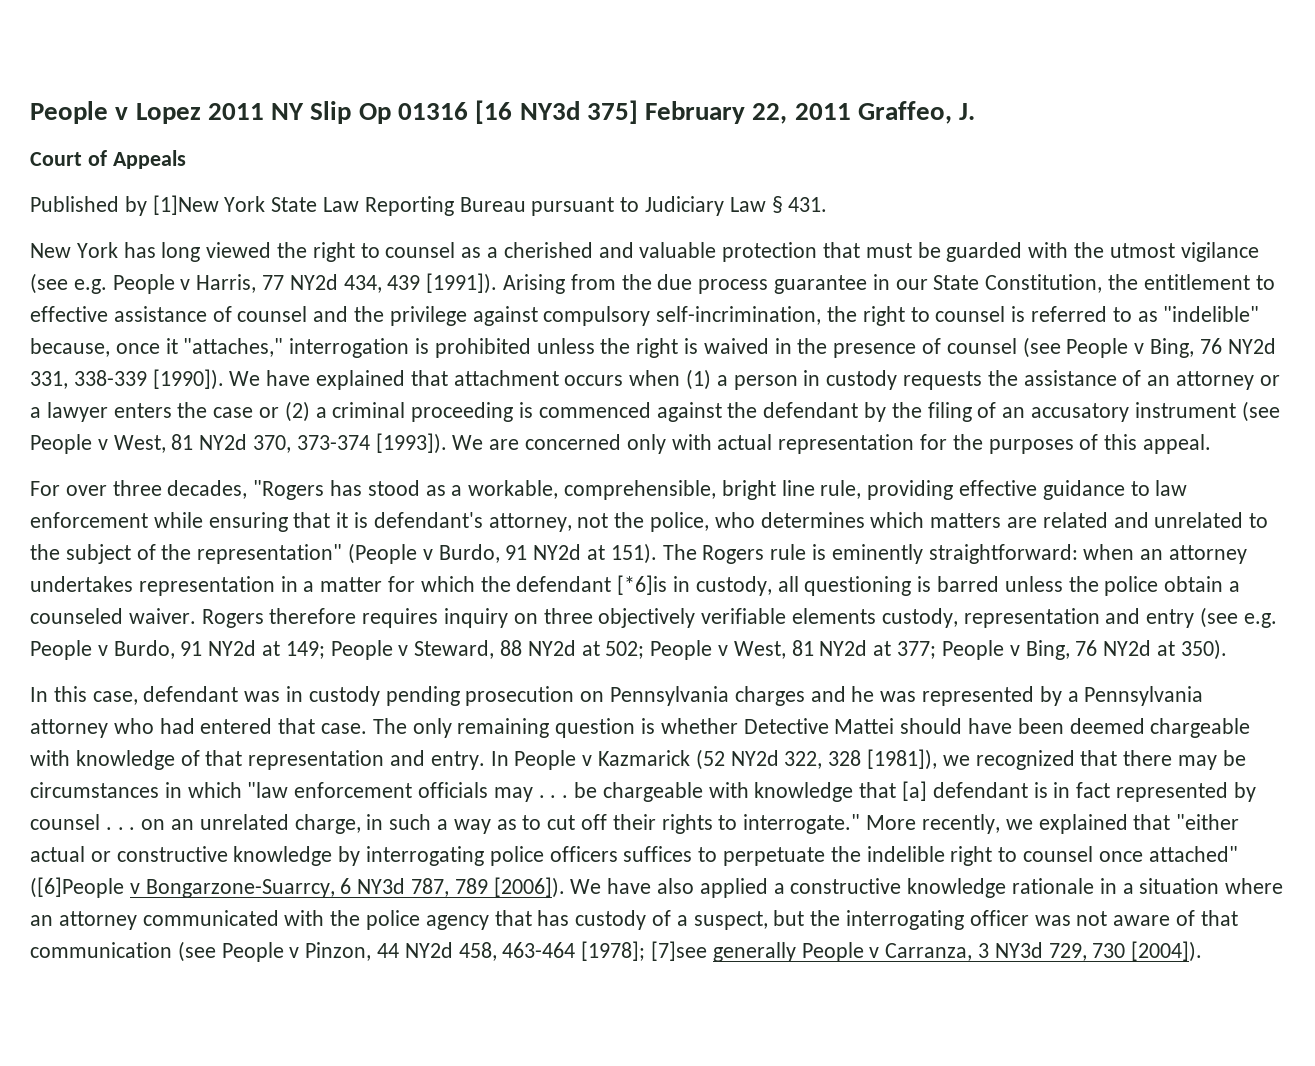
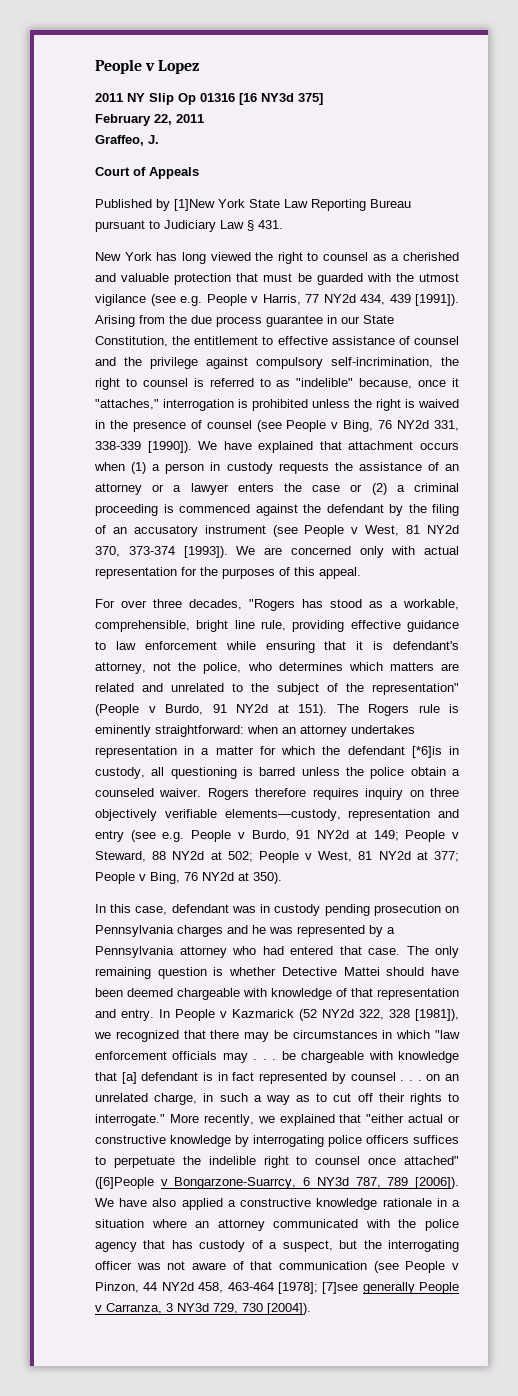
(201, 113) none -> (200, 67) //
(638, 112) none -> (323, 99) //
(851, 111) none -> (204, 118) //
[792,608,958,628] elements custody, -> [224,809,341,821] elements—custody,

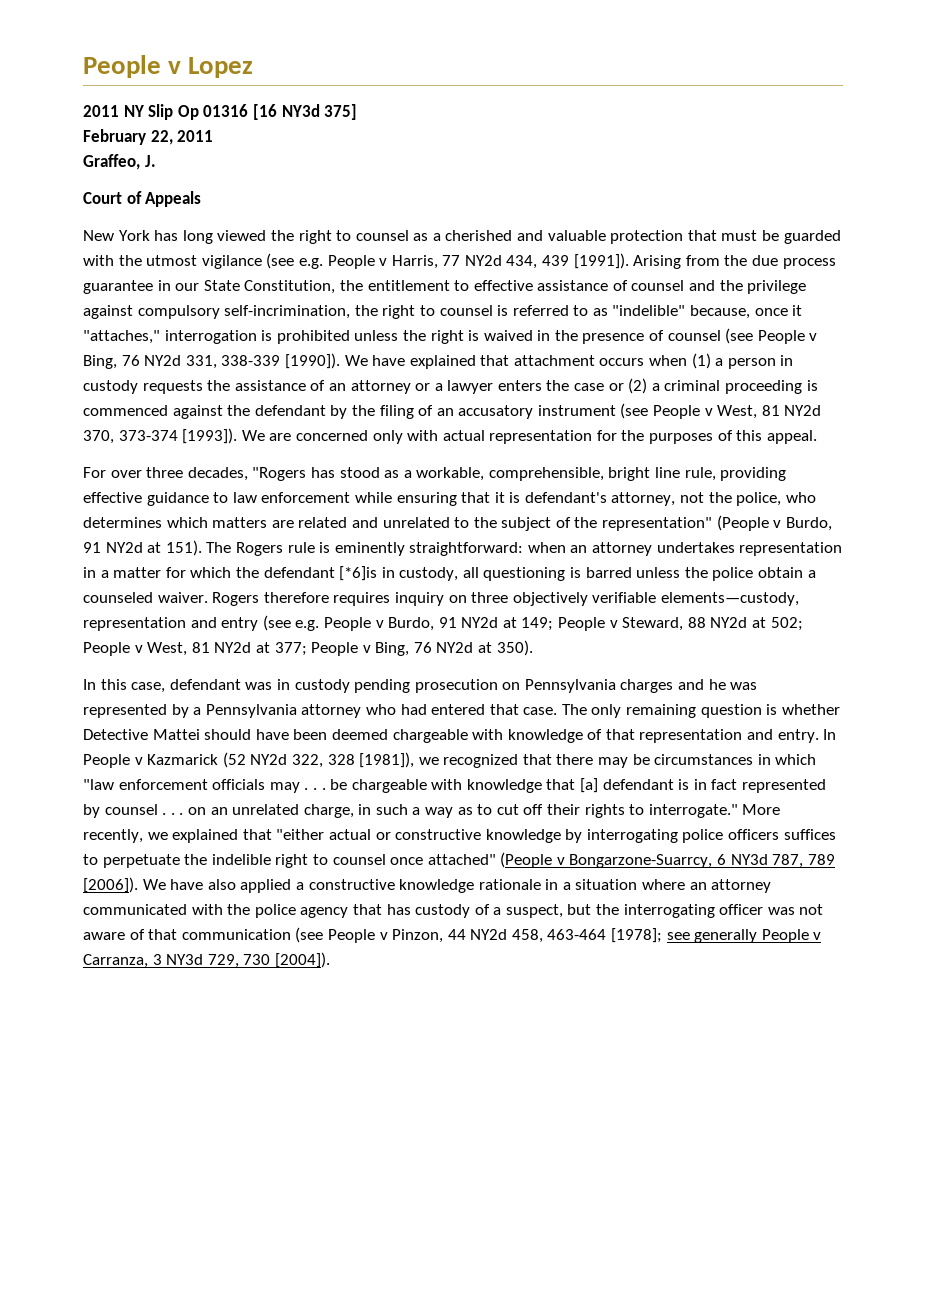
[95,199,411,211] [95,220,283,232] // Published by [1]New York State Law Reporting Bureau pursuant to Judiciary Law § 431. -> (202, 199) none
[95,1177,154,1189] ([6]People -> [500,852,553,868] (People
[322,1282,359,1294] [7]see -> [666,932,690,940] see

